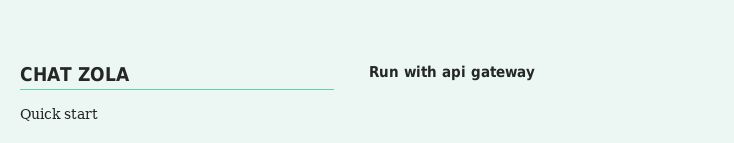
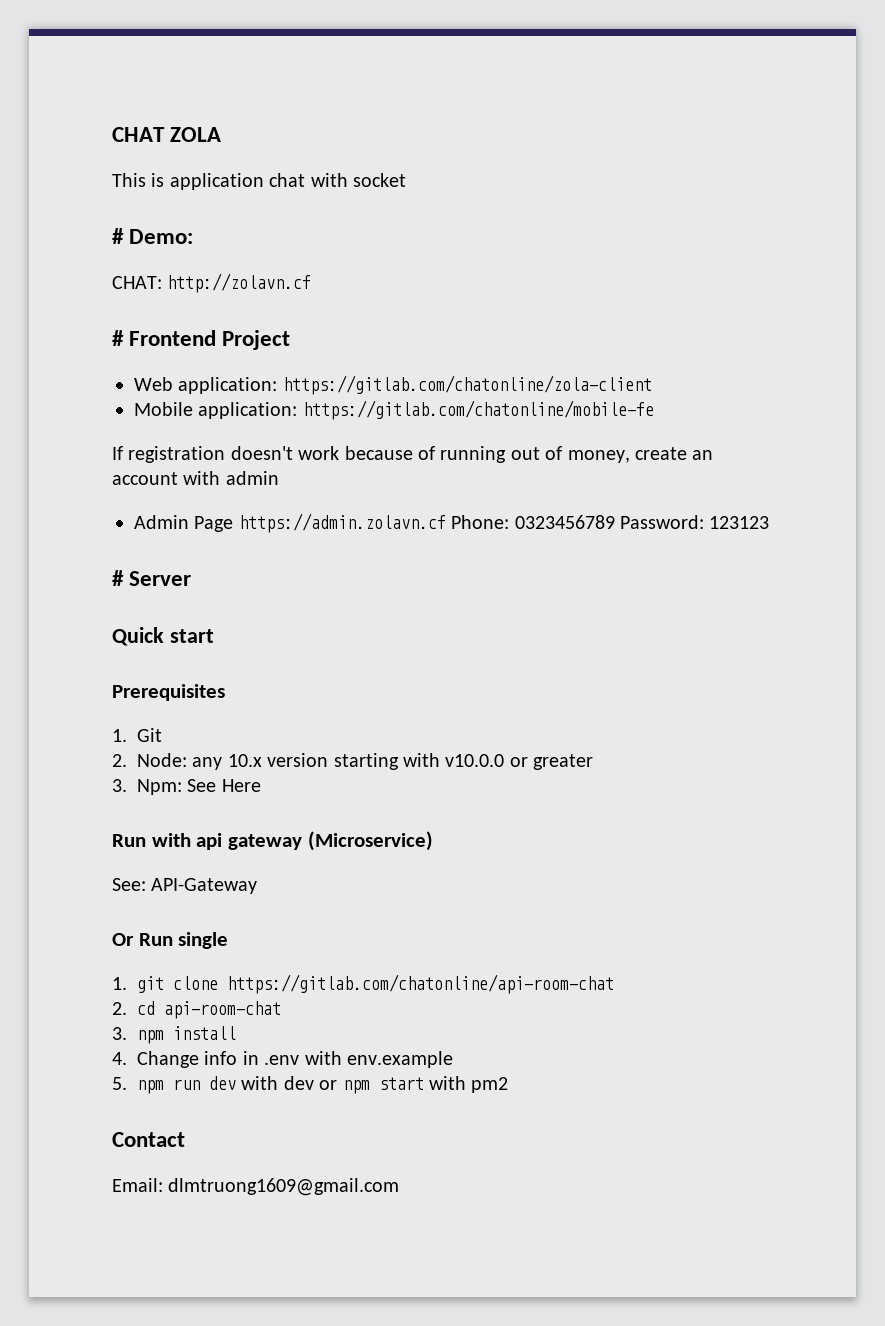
[20,108,98,121] [369,65,535,81] Quick start // Run with api gateway -> [112,173,406,190] [112,228,194,244] [112,273,312,293] [112,330,291,350] [134,375,652,395] [134,400,654,420] [112,446,714,463] [112,471,279,485] [134,513,770,533] [112,570,192,586] [112,627,214,646] [112,684,225,701] [112,728,162,742] [112,753,594,770] [112,779,261,795] [112,831,433,851] [112,878,258,894] [112,932,229,949] [112,974,614,994] [112,1001,281,1019] [112,1026,236,1044] [112,1051,453,1068] [112,1076,509,1094] [112,1132,185,1147] [112,1178,400,1196] This is application chat with socket // # Demo: // CHAT: http://zolavn.cf // # Frontend Project // Web application: https://gitlab.com/chatonline/zola-client // Mobile application: https://gitlab.com/chatonline/mobile-fe // If registration doesn't work because of running out of money, create an account with admin // Admin Page https://admin.zolavn.cf Phone: 0323456789 Password: 123123 // # Server // Quick start // Prerequisites // 1. Git // 2. Node: any 10.x version starting with v10.0.0 or greater // 3. Npm: See Here // Run with api gateway (Microservice) // See: API-Gateway // Or Run single // 1. git clone https://gitlab.com/chatonline/api-room-chat // 2. cd api-room-chat // 3. npm install // 4. Change info in .env with env.example // 5. npm run dev with dev or npm start with pm2 // Contact // Email: dlmtruong1609@gmail.com

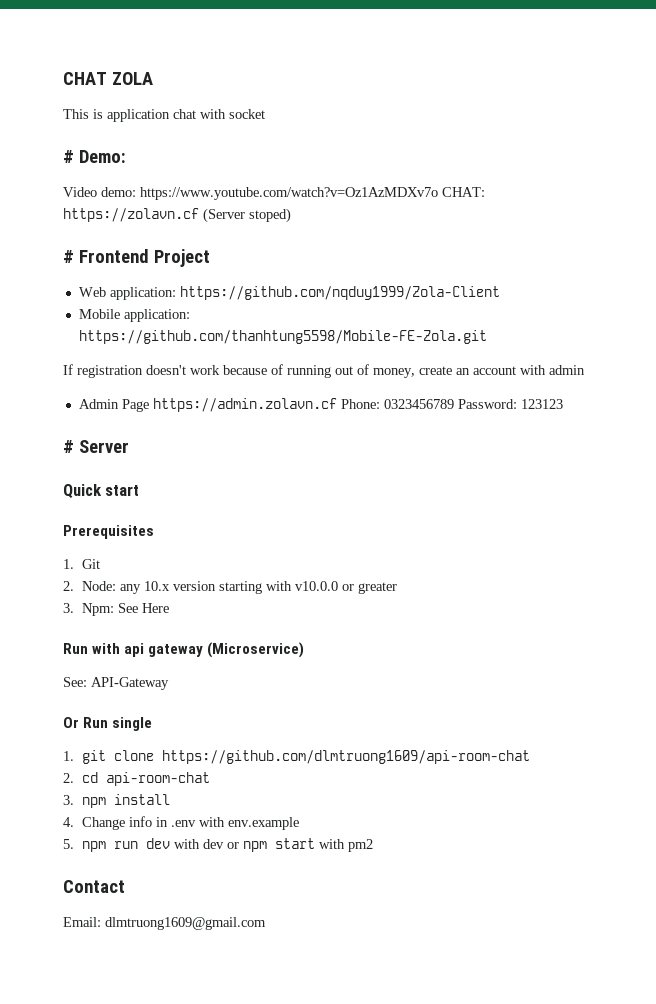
[112,273,312,293] CHAT: http://zolavn.cf -> [63,187,485,200] [63,208,291,223] Video demo: https://www.youtube.com/watch?v=Oz1AzMDXv7o CHAT: https://zolavn.cf (Server stoped)
[282,375,652,395] https://gitlab.com/chatonline/zola-client -> [179,286,500,300] https://github.com/nqduy1999/Zola-Client
[302,400,654,420] https://gitlab.com/chatonline/mobile-fe -> [78,330,487,344] https://github.com/thanhtung5598/Mobile-FE-Zola.git
[227,974,614,994] https://gitlab.com/chatonline/api-room-chat -> [162,750,531,764] https://github.com/dlmtruong1609/api-room-chat

